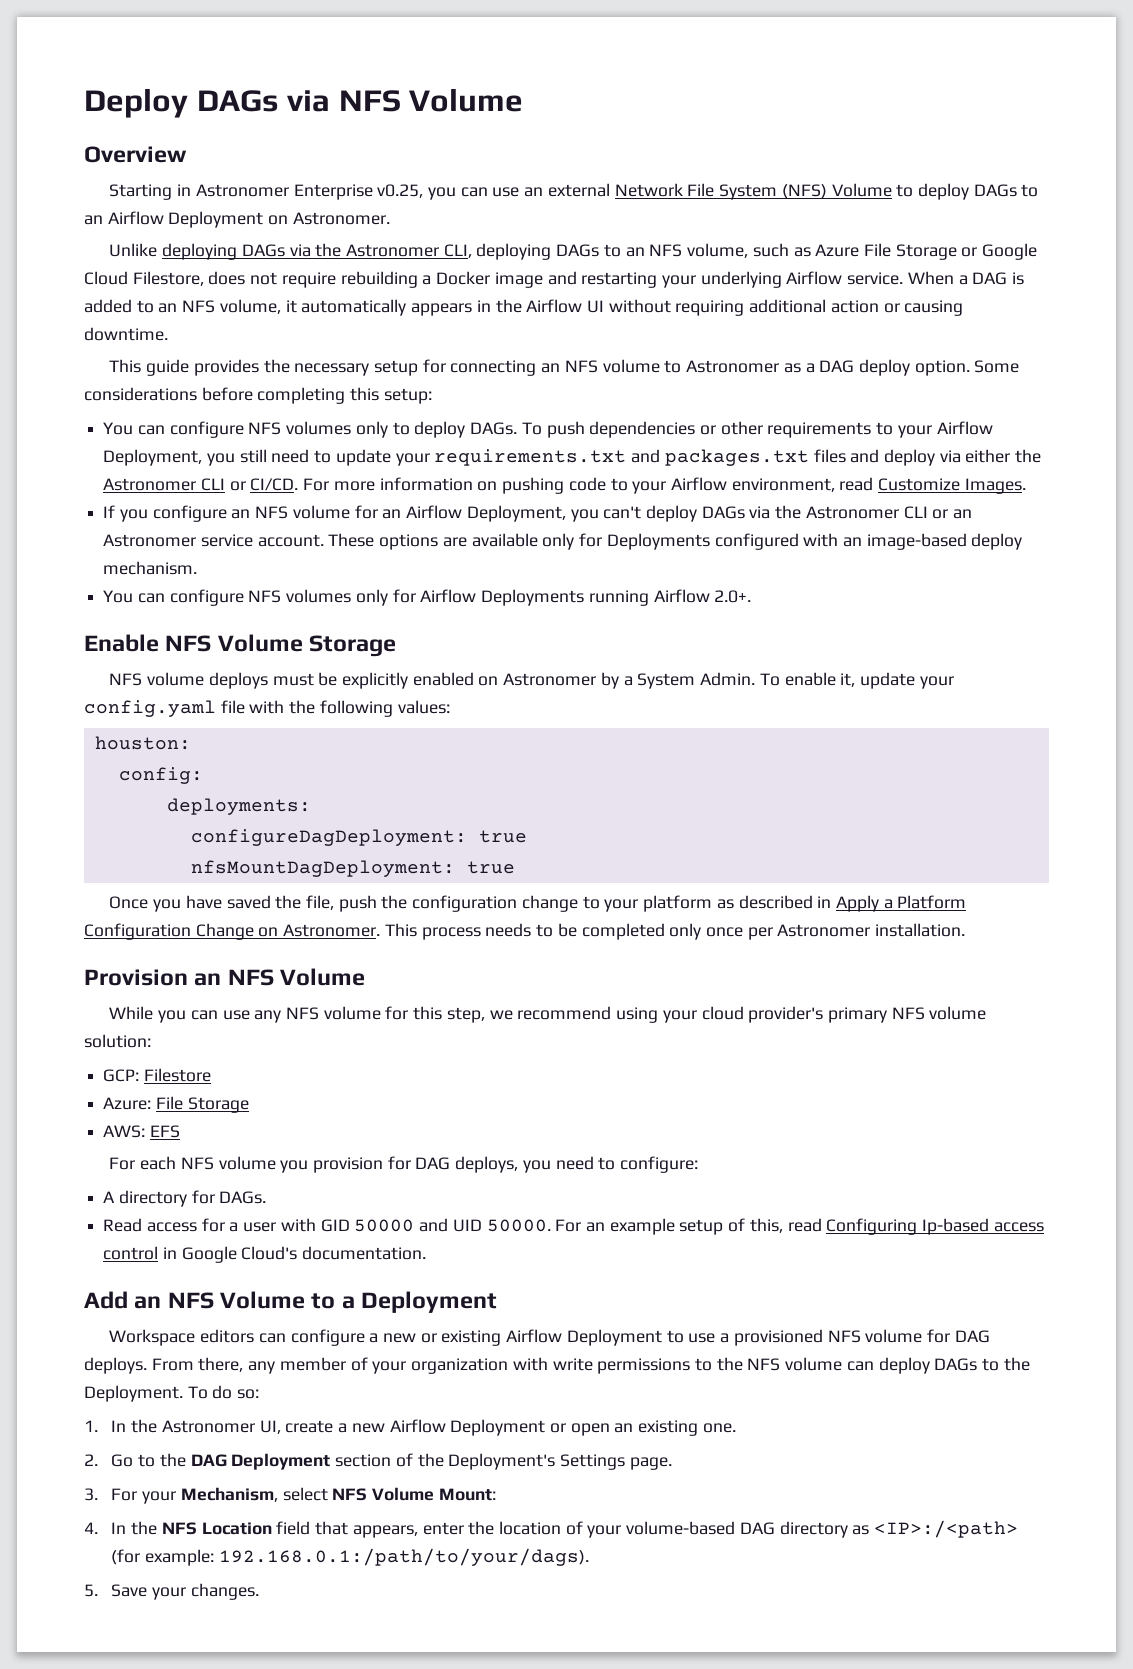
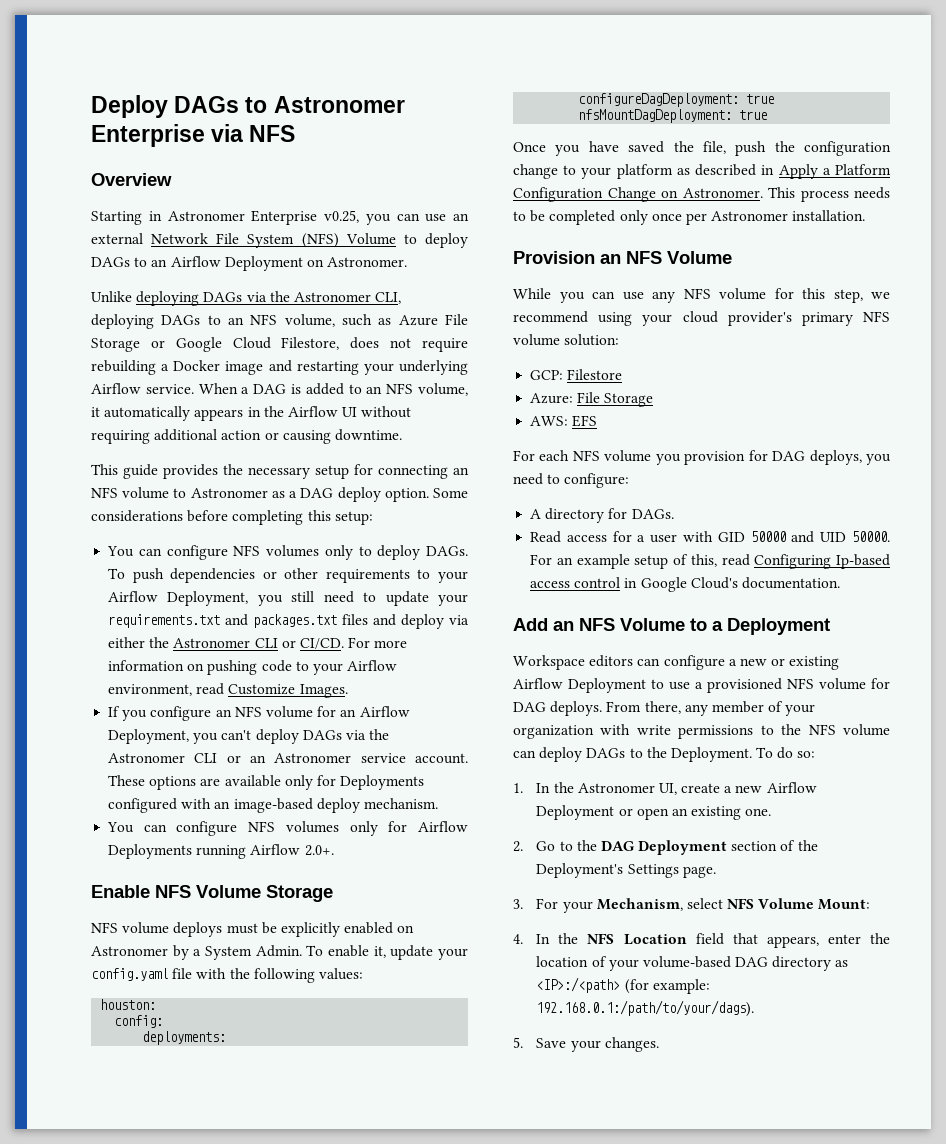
(279, 101) none -> [245,96,405,113] [91,124,205,147] to Astronomer Enterprise
[409,88,524,112] Volume -> (296, 133) none

